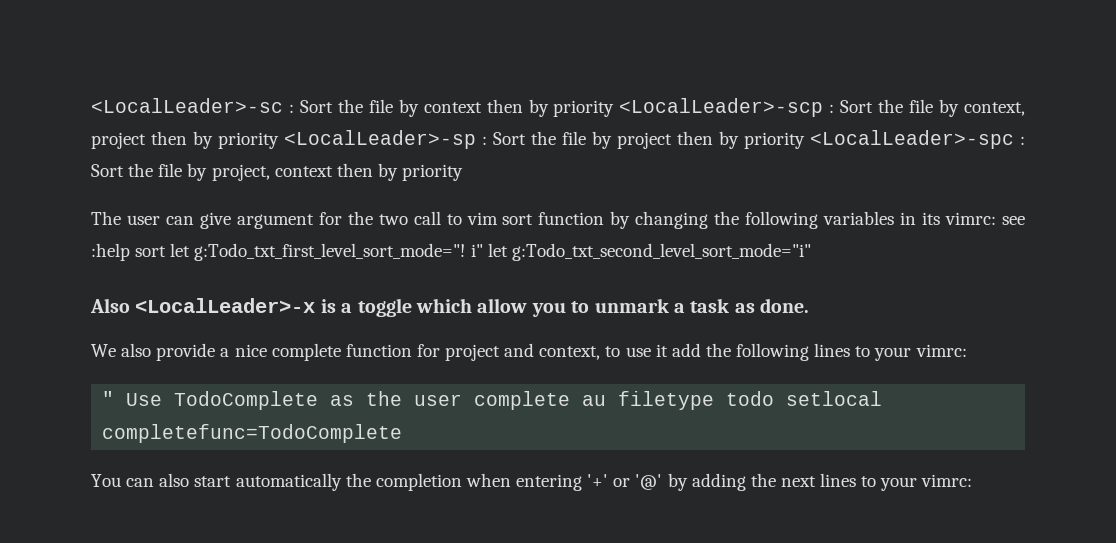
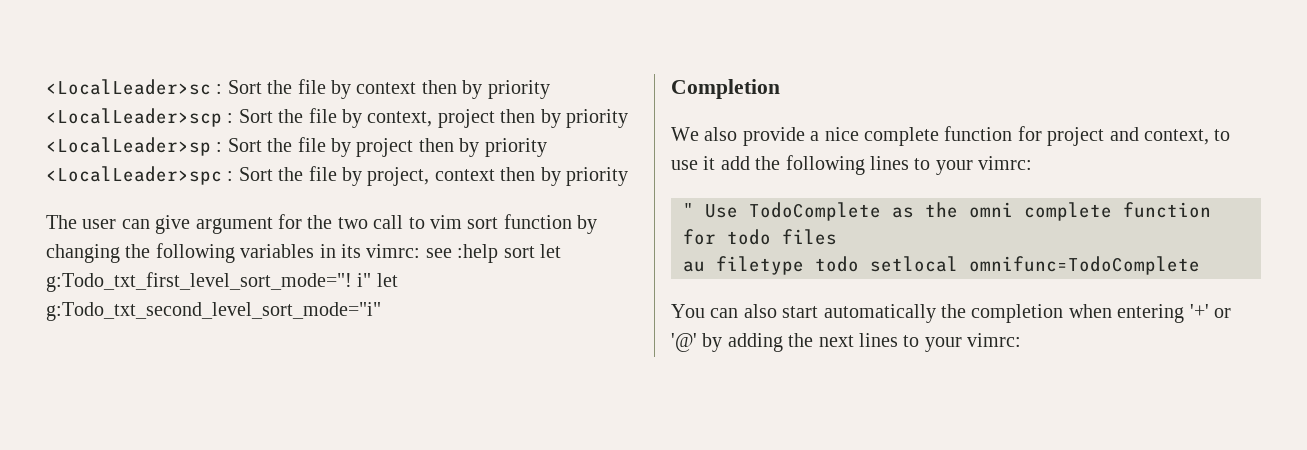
[91,98,283,113] <LocalLeader>-sc -> [46,79,211,95] <LocalLeader>sc
[619,98,824,117] <LocalLeader>-scp -> [46,108,222,127] <LocalLeader>scp
[284,130,476,149] <LocalLeader>-sp -> [46,137,211,156] <LocalLeader>sp
[810,130,1014,149] <LocalLeader>-spc -> [46,166,222,185] <LocalLeader>spc
[90,298,810,317] Also <LocalLeader>-x is a toggle which allow you to unmark a task as done. -> [671,79,780,99] Completion
[414,391,571,410] user complete -> [969,202,1211,221] [683,229,837,245] omni complete function for todo files //
[102,424,403,443] completefunc=TodoComplete -> [969,256,1200,275] omnifunc=TodoComplete

